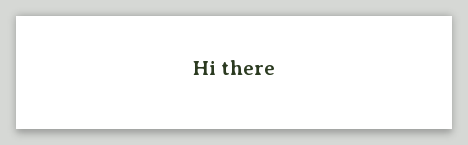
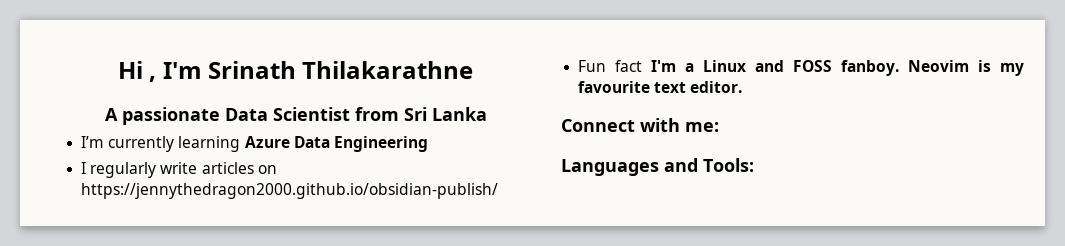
[221,60,276,75] there -> [149,61,474,82] [104,107,487,125] [81,136,428,152] [81,162,277,178] [81,183,499,199] [578,60,1024,76] [578,81,743,93] [561,118,719,132] [561,158,754,176] , I'm Srinath Thilakarathne // A passionate Data Scientist from Sri Lanka // I’m currently learning Azure Data Engineering // I regularly write articles on https://jennythedragon2000.github.io/obsidian-publish/ // Fun fact I'm a Linux and FOSS fanboy. Neovim is my favourite text editor. // Connect with me: // Languages and Tools:

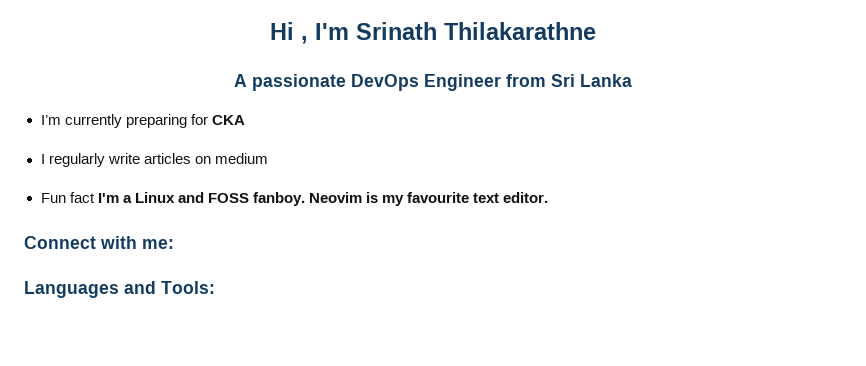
[224,107,350,121] Data Scientist -> [351,74,501,91] DevOps Engineer
[178,136,428,152] learning Azure Data Engineering -> [125,114,245,128] preparing for CKA
[81,183,499,199] https://jennythedragon2000.github.io/obsidian-publish/ -> [214,153,268,164] medium

